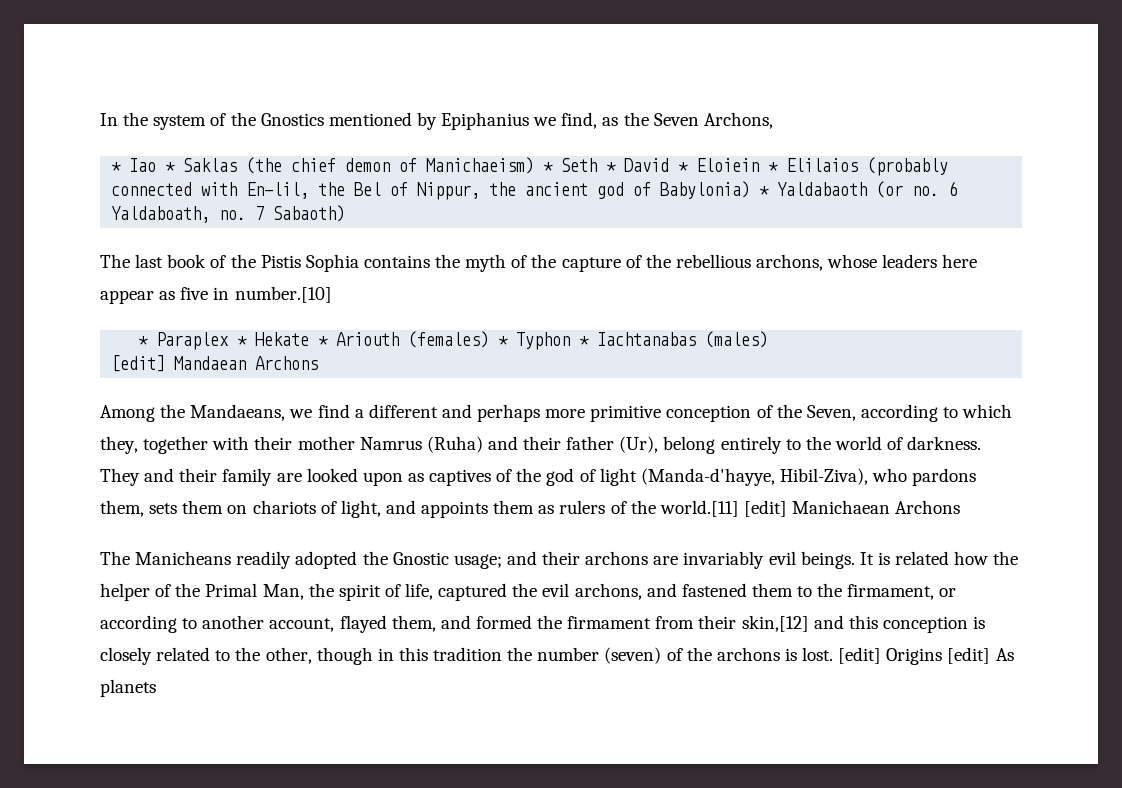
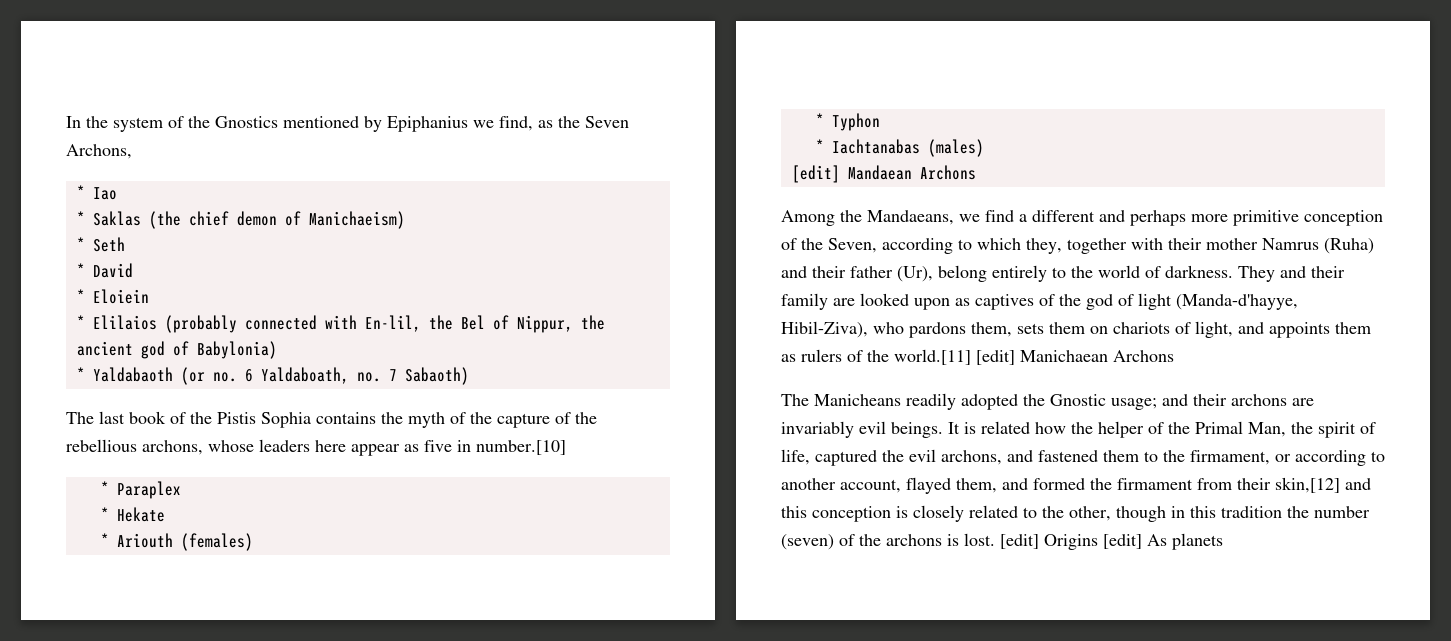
(157, 165) none -> (117, 193) //
(535, 165) none -> (405, 220) //
(598, 165) none -> (125, 244) //
(670, 165) none -> (133, 270) //
(760, 165) none -> (149, 296) //
(751, 190) none -> (277, 350) //
(230, 341) none -> (181, 490) //
(310, 339) none -> (165, 514) //
(490, 339) none -> (253, 542) //
(571, 341) none -> (880, 122) //

